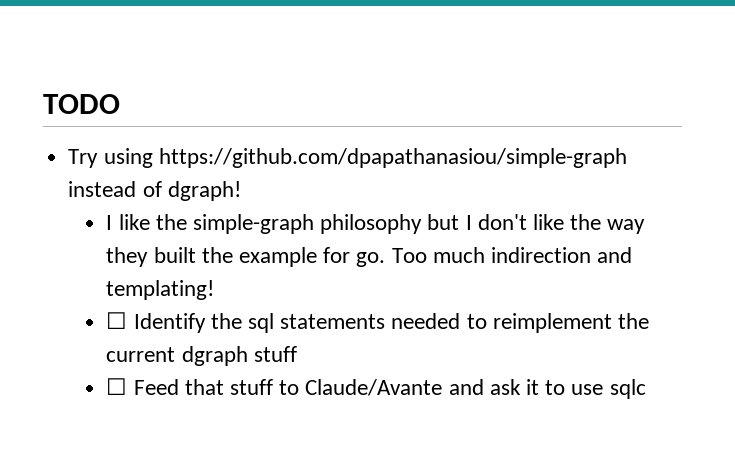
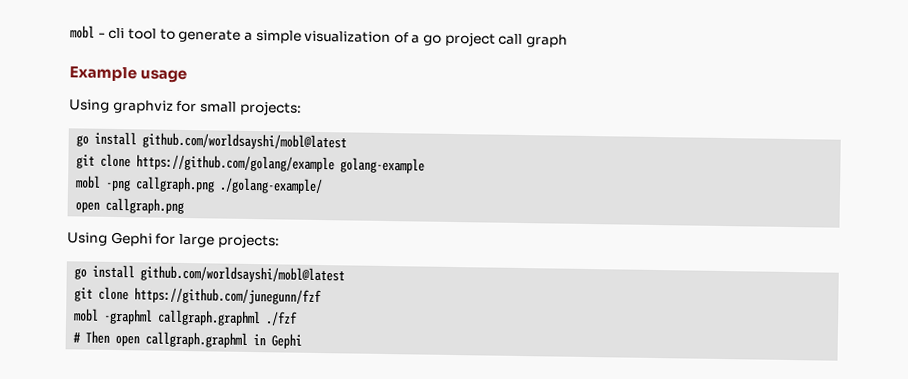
[43,94,120,114] [68,148,627,168] [68,181,241,201] [106,214,646,234] [106,247,633,267] [106,280,215,300] [106,312,650,333] [106,346,297,366] [106,378,646,399] TODO // Try using https://github.com/dpapathanasiou/simple-graph instead of dgraph! // I like the simple-graph philosophy but I don't like the way they built the example for go. Too much indirection and templating! // ☐ Identify the sql statements needed to reimplement the current dgraph stuff // ☐ Feed that stuff to Claude/Avante and ask it to use sqlc -> [70,25,569,48] [69,66,188,84] [69,99,302,116] [76,131,348,151] [76,153,426,174] [75,175,324,195] [75,197,185,215] [67,231,280,249] [74,264,346,284] [74,286,323,306] [74,308,299,327] [73,330,303,349] mobl - cli tool to generate a simple visualization of a go project call graph // Example usage // Using graphviz for small projects: // go install github.com/worldsayshi/mobl@latest // git clone https://github.com/golang/example golang-example // mobl -png callgraph.png ./golang-example/ // open callgraph.png // Using Gephi for large projects: // go install github.com/worldsayshi/mobl@latest // git clone https://github.com/junegunn/fzf // mobl -graphml callgraph.graphml ./fzf // # Then open callgraph.graphml in Gephi

